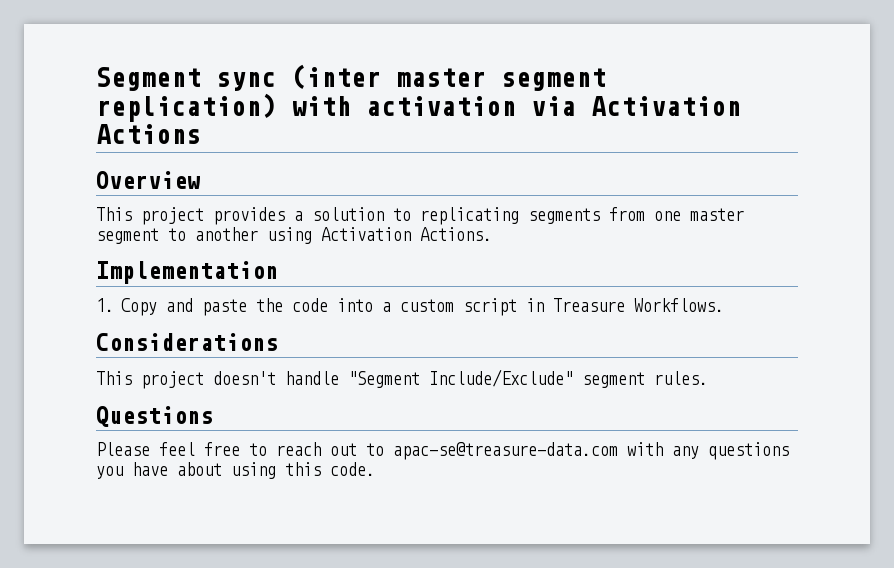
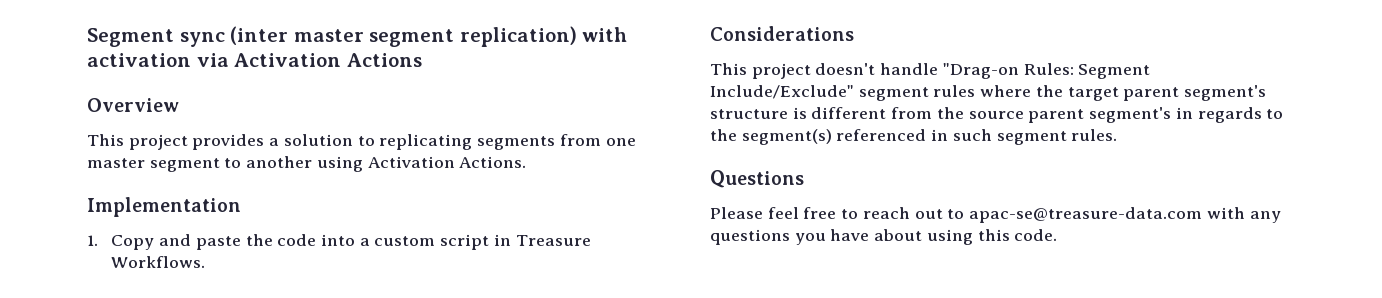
[348,369,573,388] "Segment Include/Exclude" -> [942,63,1151,79] [710,85,1267,101] [710,107,1284,123] [710,129,992,145] "Drag-on Rules: Segment Include/Exclude" segment rules where the target parent segment's structure is different from the source parent segment's in regards to the segment(s) referenced in such

